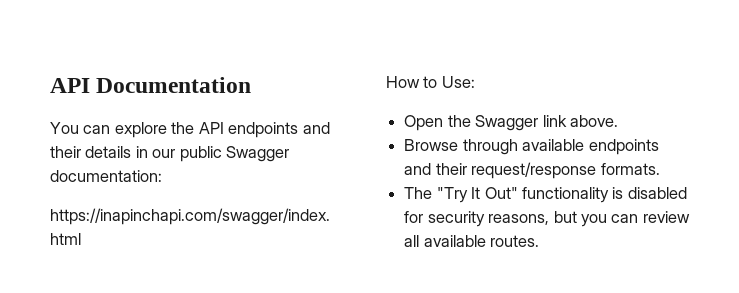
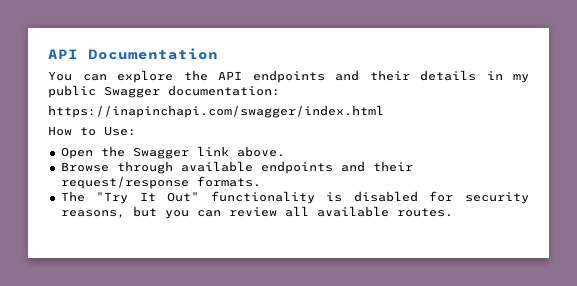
[152,149,176,158] our -> [513,74,529,83] my

